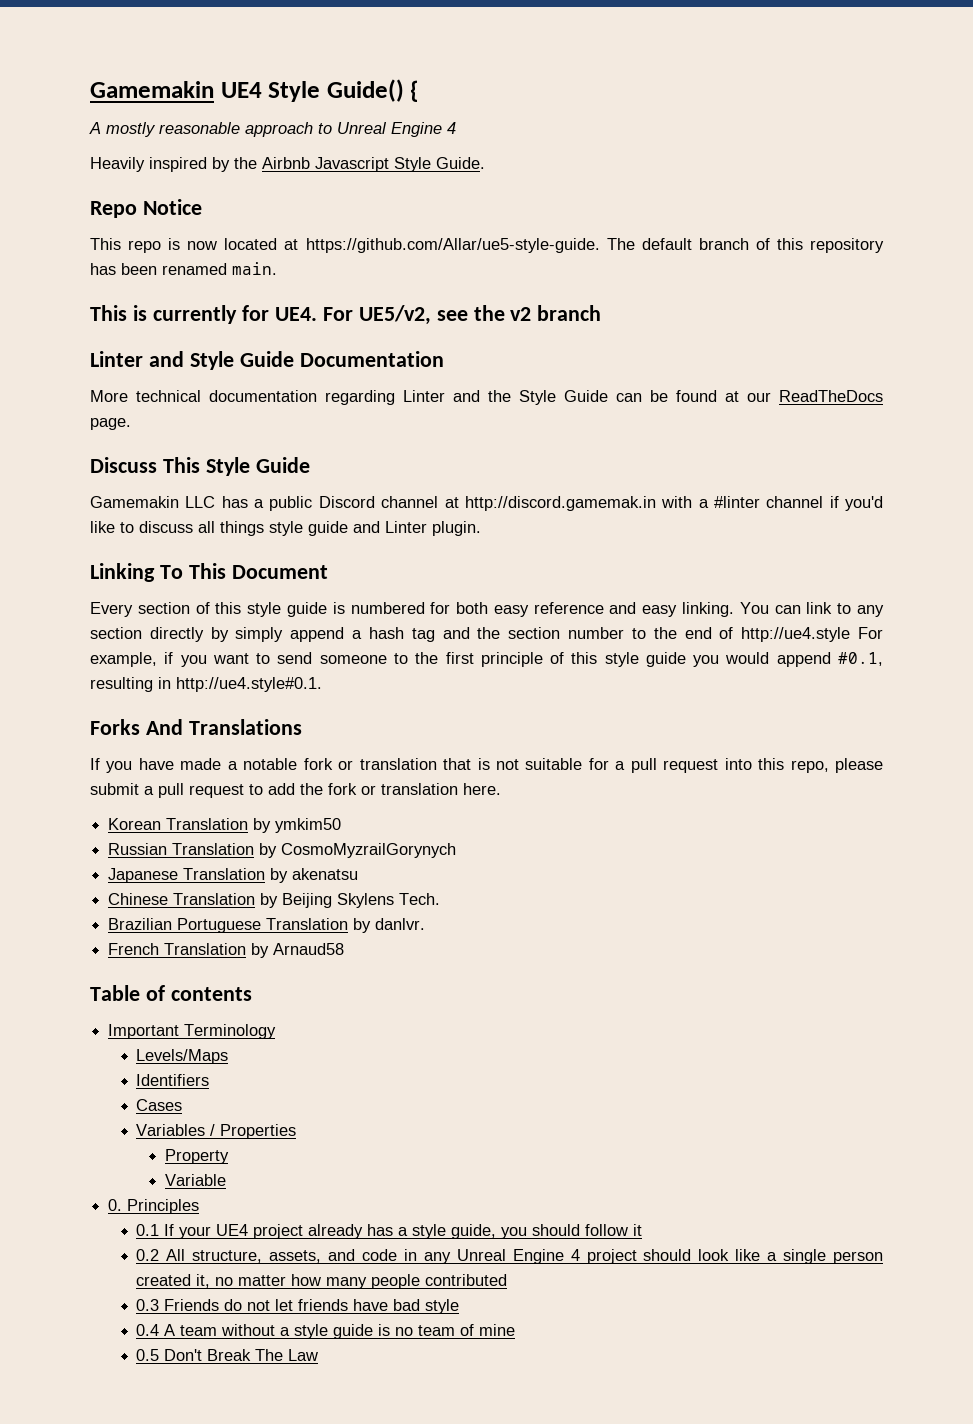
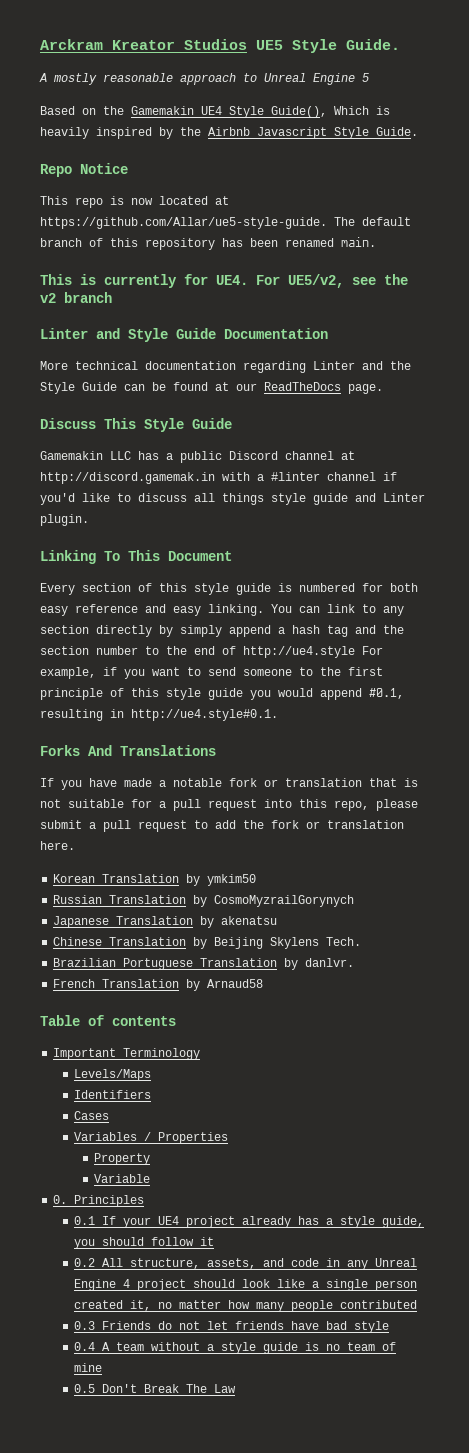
[90,79,420,102] Gamemakin UE4 Style Guide() { -> [40,39,400,53] Arckram Kreator Studios UE5 Style Guide.
[447,122,456,134] [90,157,145,172] 4 // Heavily -> [362,73,369,82] [40,106,390,118] [40,127,89,139] 5 // Based on the Gamemakin UE4 Style Guide(), Which is heavily

